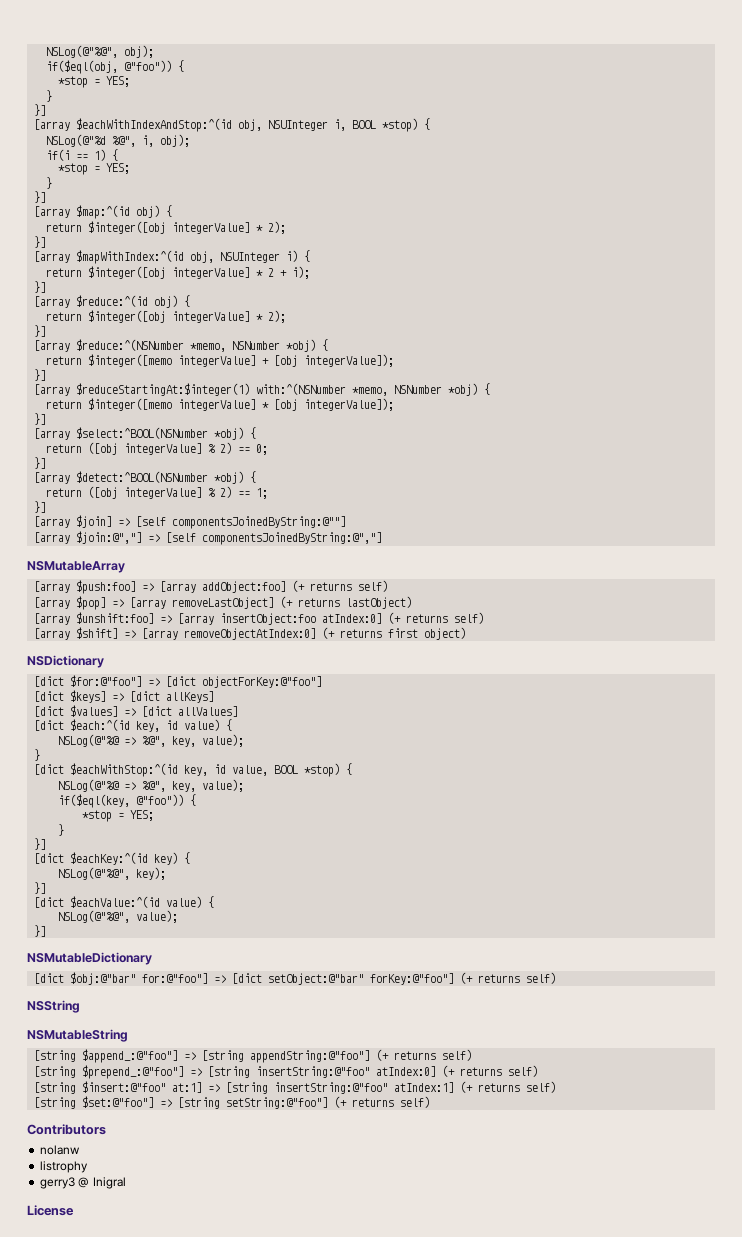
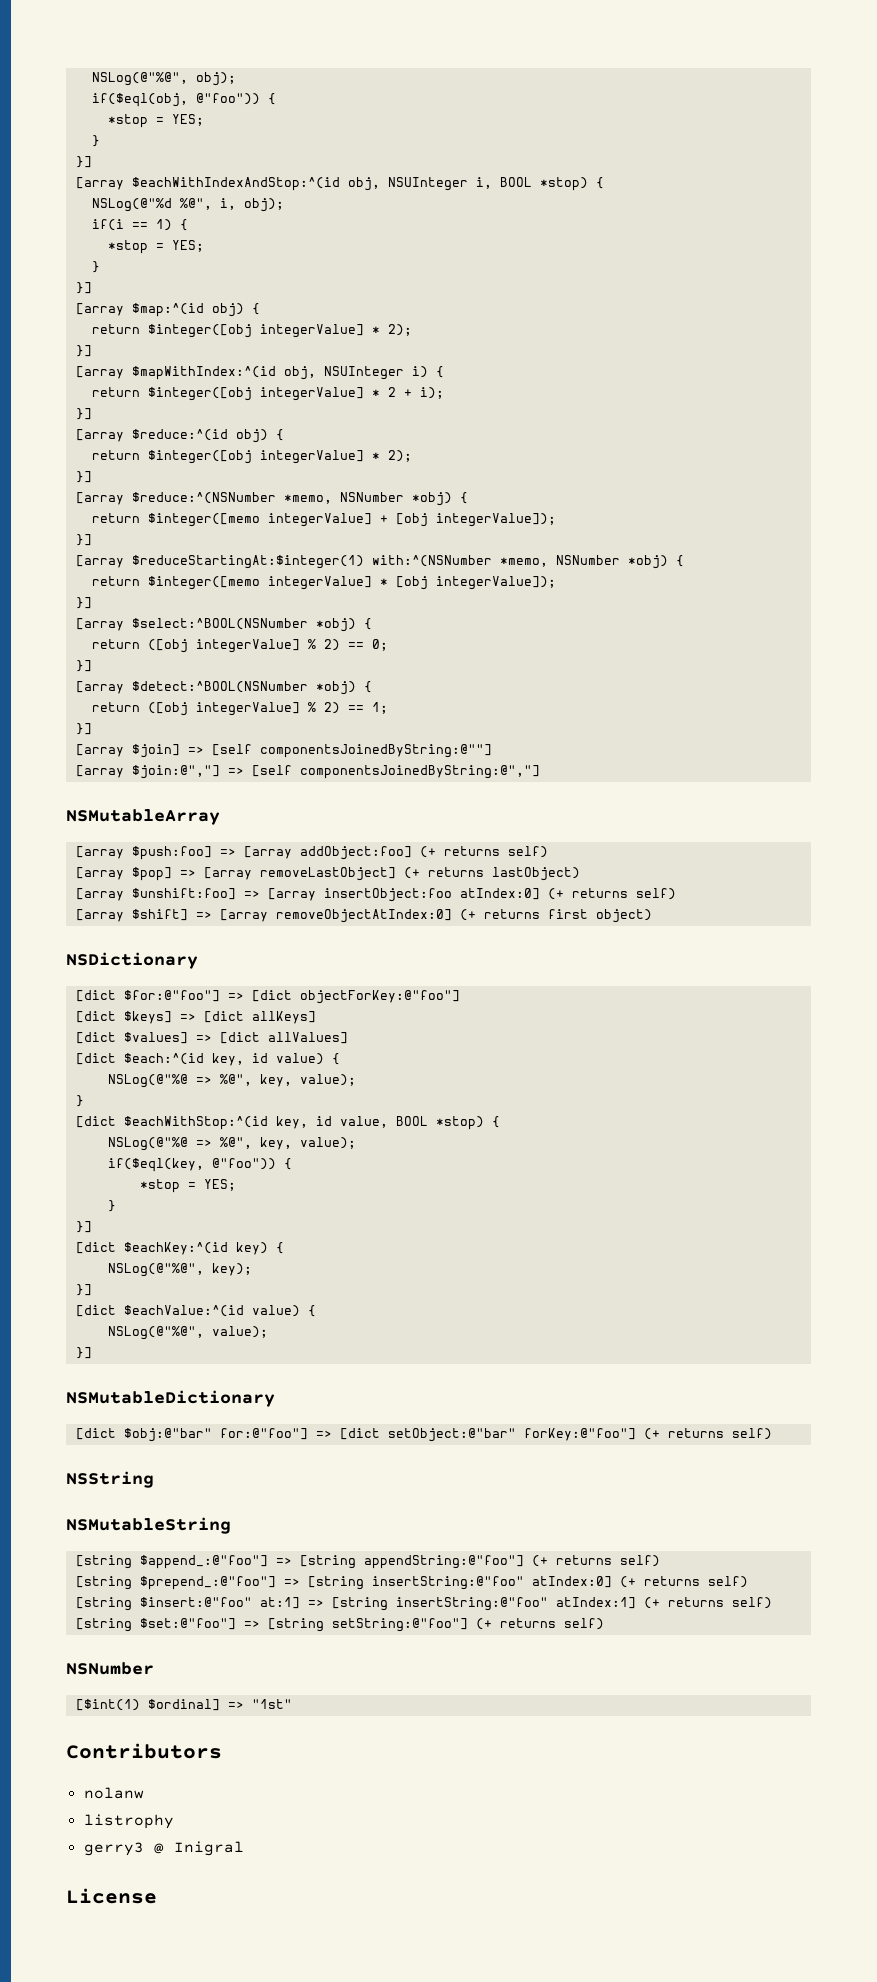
(431, 1102) none -> [66,1662,154,1675] [75,1699,292,1711] // NSNumber // [$int(1) $ordinal] => "1st"

